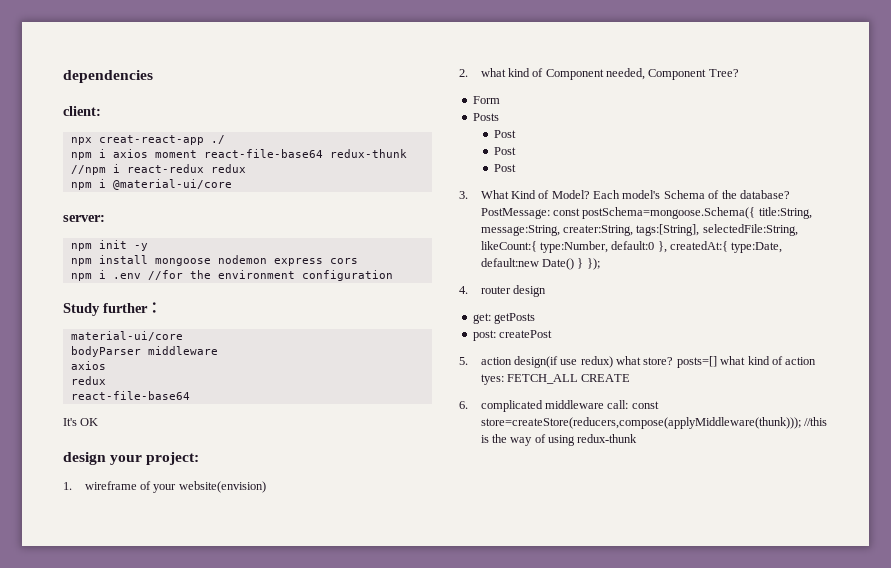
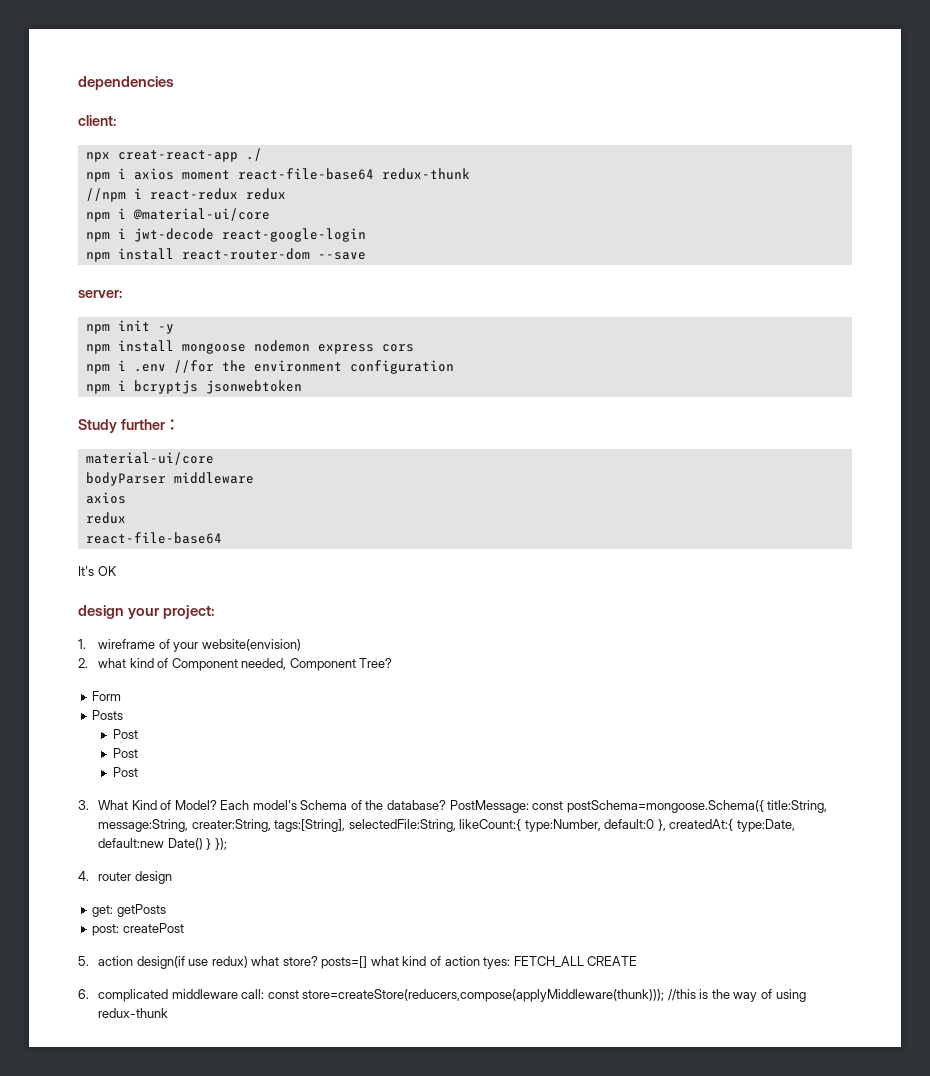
(232, 184) none -> [85,228,366,242] [85,248,366,262] // npm i jwt-decode react-google-login // npm install react-router-dom --save
(393, 275) none -> [85,380,302,394] // npm i bcryptjs jsonwebtoken

